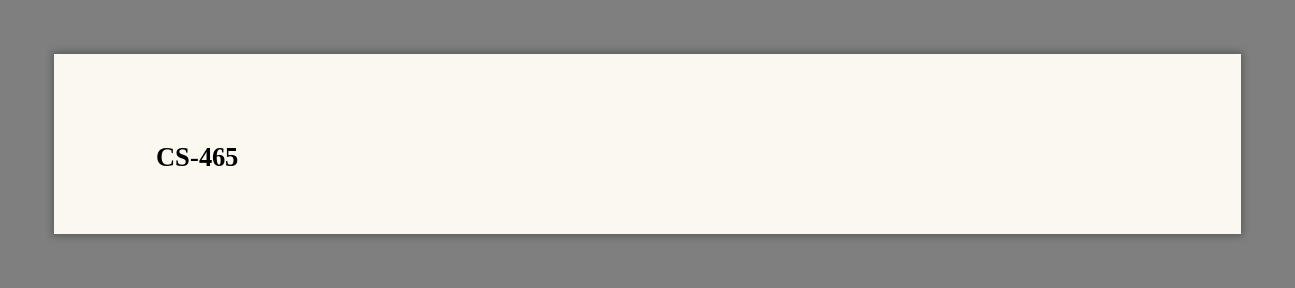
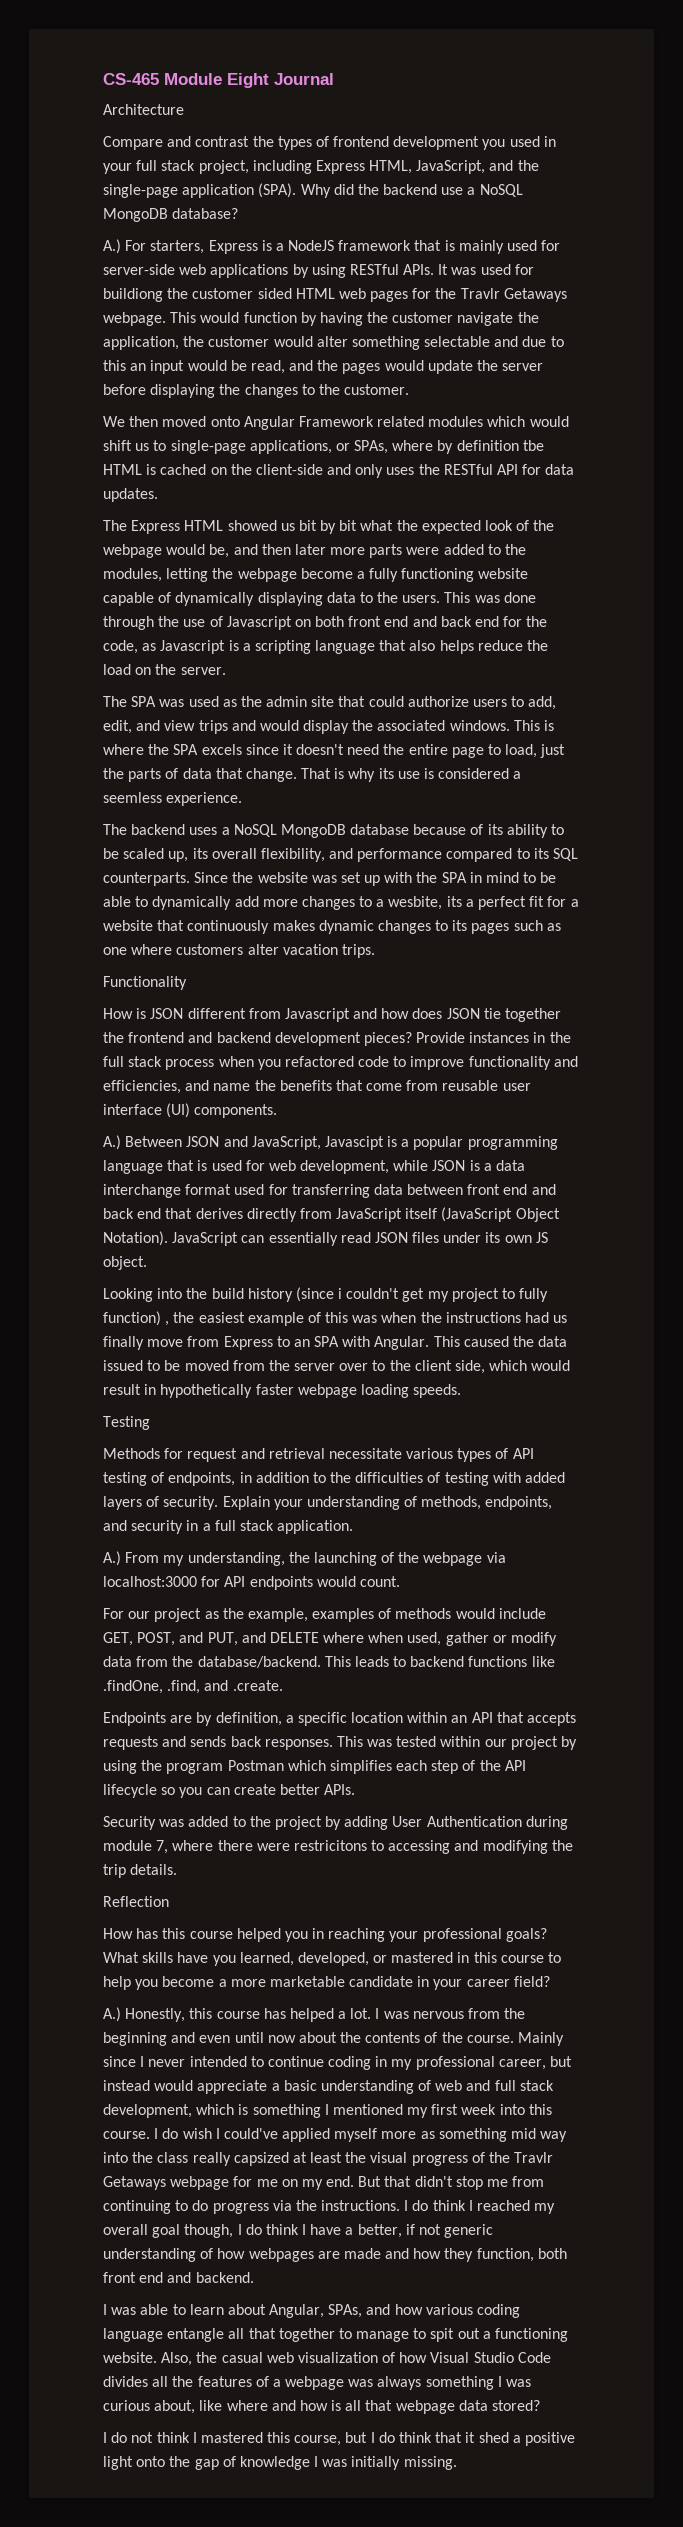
(238, 157) none -> [164,73,334,88] [103,104,184,115] [103,136,556,150] [103,160,539,174] [103,183,523,198] [103,208,239,222] [103,239,561,254] [103,264,534,278] [103,288,567,302] [103,312,539,326] [103,336,564,350] [103,360,544,374] [103,384,410,398] [103,416,569,430] [103,440,544,454] [103,464,575,478] [103,488,158,502] [103,520,555,534] [103,544,527,558] [103,568,529,582] [103,592,536,606] [103,616,548,630] [103,640,549,654] [103,664,226,675] [103,696,557,710] [103,720,555,734] [103,744,566,758] [103,768,522,782] [103,792,243,806] [103,824,565,838] [103,848,579,862] [103,872,557,886] [103,896,579,910] [103,920,561,934] [103,944,375,958] [103,976,187,990] [103,1008,562,1022] [103,1032,571,1046] [103,1056,578,1070] [103,1080,531,1094] [103,1103,278,1118] [103,1135,558,1150] [103,1160,526,1174] [103,1184,556,1198] [103,1207,560,1222] [103,1231,548,1246] [103,1256,147,1270] [103,1287,549,1302] [103,1311,568,1326] [103,1336,568,1350] [103,1360,571,1374] [103,1384,462,1398] [103,1416,150,1430] [103,1448,534,1462] [103,1472,566,1486] [103,1496,553,1510] [103,1520,354,1534] [103,1551,506,1566] [103,1576,400,1590] [103,1608,546,1622] [103,1632,558,1646] [103,1656,555,1668] [103,1680,283,1694] [103,1712,577,1726] [103,1736,578,1750] [103,1760,526,1774] [103,1784,356,1798] [103,1816,568,1830] [103,1840,573,1854] [103,1864,178,1878] [103,1896,169,1907] [103,1928,547,1942] [103,1952,562,1966] [103,1976,550,1990] [103,2007,526,2022] [103,2032,565,2046] [103,2056,573,2070] [103,2080,554,2094] [103,2104,552,2118] [103,2128,568,2142] [103,2152,554,2166] [103,2176,545,2190] [103,2200,556,2214] [103,2224,494,2238] [103,2248,567,2262] [103,2272,254,2283] [103,2304,521,2318] [103,2328,569,2342] [103,2352,551,2366] [103,2376,532,2390] [103,2400,541,2414] [103,2432,575,2446] [103,2456,457,2470] Module Eight Journal // Architecture // Compare and contrast the types of frontend development you used in your full stack project, including Express HTML, JavaScript, and the single-page application (SPA). Why did the backend use a NoSQL MongoDB database? // A.) For starters, Express is a NodeJS framework that is mainly used for server-side web applications by using RESTful APIs. It was used for buildiong the customer sided HTML web pages for the Travlr Getaways webpage. This would function by having the customer navigate the application, the customer would alter something selectable and due to this an input would be read, and the pages would update the server before displaying the changes to the customer. // We then moved onto Angular Framework related modules which would shift us to single-page applications, or SPAs, where by definition tbe HTML is cached on the client-side and only uses the RESTful API for data updates. // The Express HTML showed us bit by bit what the expected look of the webpage would be, and then later more parts were added to the modules, letting the webpage become a fully functioning website capable of dynamically displaying data to the users. This was done through the use of Javascript on both front end and back end for the code, as Javascript is a scripting language that also helps reduce the load on the server. // The SPA was used as the admin site that could authorize users to add, edit, and view trips and would display the associated windows. This is where the SPA excels since it doesn't need the entire page to load, just the parts of data that change. That is why its use is considered a seemless experience. // The backend uses a NoSQL MongoDB database because of its ability to be scaled up, its overall flexibility, and performance compared to its SQL counterparts. Since the website was set up with the SPA in mind to be able to dynamically add more changes to a wesbite, its a perfect fit for a website that continuously makes dynamic changes to its pages such as one where customers alter vacation trips. // Functionality // How is JSON different from Javascript and how does JSON tie together the frontend and backend development pieces? Provide instances in the full stack process when you refactored code to improve functionality and efficiencies, and name the benefits that come from reusable user interface (UI) components. // A.) Between JSON and JavaScript, Javascipt is a popular programming language that is used for web development, while JSON is a data interchange format used for transferring data between front end and back end that derives directly from JavaScript itself (JavaScript Object Notation). JavaScript can essentially read JSON files under its own JS object. // Looking into the build history (since i couldn't get my project to fully function) , the easiest example of this was when the instructions had us finally move from Express to an SPA with Angular. This caused the data issued to be moved from the server over to the client side, which would result in hypothetically faster webpage loading speeds. // Testing // Methods for request and retrieval necessitate various types of API testing of endpoints, in addition to the difficulties of testing with added layers of security. Explain your understanding of methods, endpoints, and security in a full stack application. // A.) From my understanding, the launching of the webpage via localhost:3000 for API endpoints would count. // For our project as the example, examples of methods would include GET, POST, and PUT, and DELETE where when used, gather or modify data from the database/backend. This leads to backend functions like .findOne, .find, and .create. // Endpoints are by definition, a specific location within an API that accepts requests and sends back responses. This was tested within our project by using the program Postman which simplifies each step of the API lifecycle so you can create better APIs. // Security was added to the project by adding User Authentication during module 7, where there were restricitons to accessing and modifying the trip details. // Reflection // How has this course helped you in reaching your professional goals? What skills have you learned, developed, or mastered in this course to help you become a more marketable candidate in your career field? // A.) Honestly, this course has helped a lot. I was nervous from the beginning and even until now about the contents of the course. Mainly since I never intended to continue coding in my professional career, but instead would appreciate a basic understanding of web and full stack development, which is something I mentioned my first week into this course. I do wish I could've applied myself more as something mid way into the class really capsized at least the visual progress of the Travlr Getaways webpage for me on my end. But that didn't stop me from continuing to do progress via the instructions. I do think I reached my overall goal though, I do think I have a better, if not generic understanding of how webpages are made and how they function, both front end and backend. // I was able to learn about Angular, SPAs, and how various coding language entangle all that together to manage to spit out a functioning website. Also, the casual web visualization of how Visual Studio Code divides all the features of a webpage was always something I was curious about, like where and how is all that webpage data stored? // I do not think I mastered this course, but I do think that it shed a positive light onto the gap of knowledge I was initially missing.

